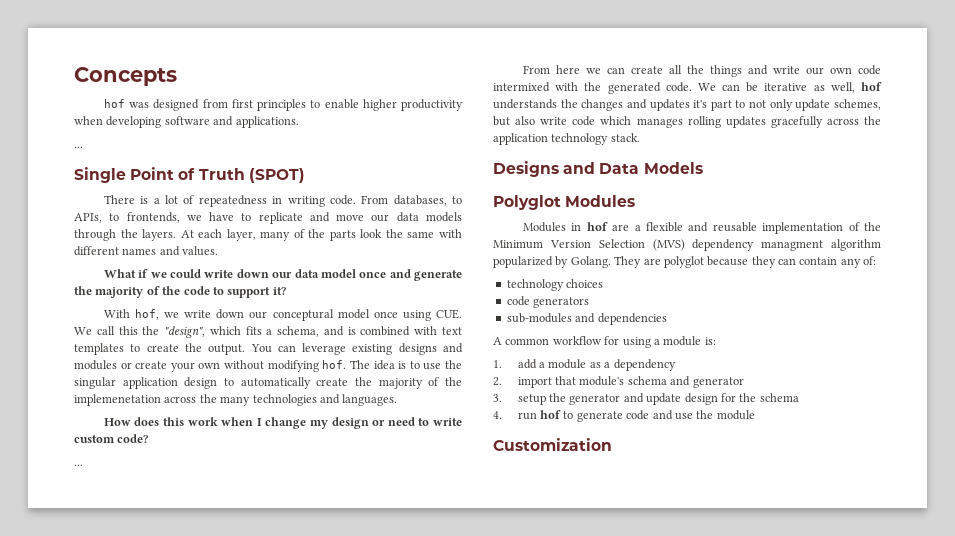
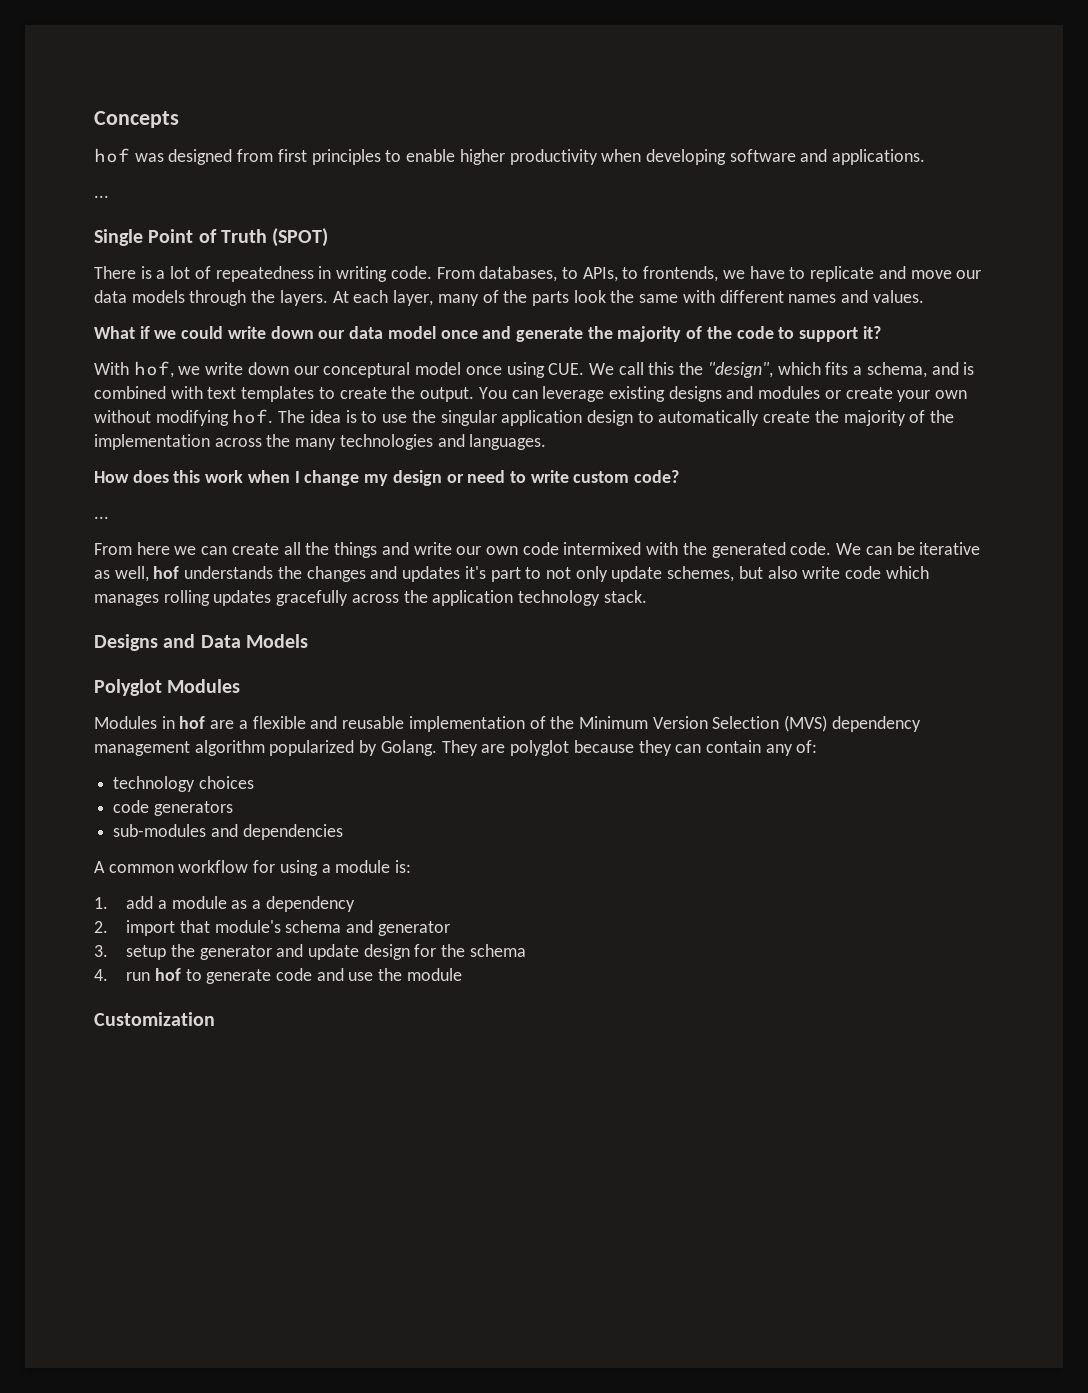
[74,394,161,406] implemenetation -> [94,434,210,450] implementation
[761,240,824,251] managment -> [94,741,190,756] management

